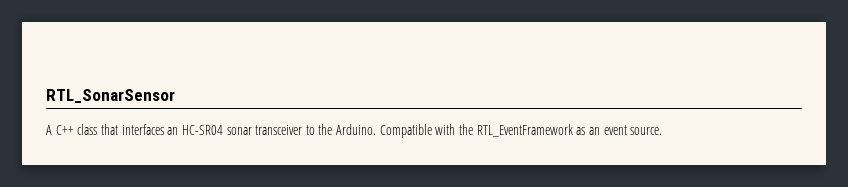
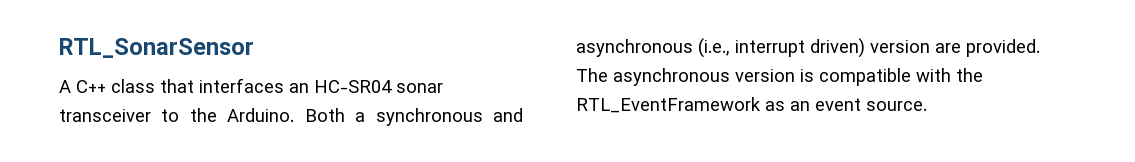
[379,124,432,138] Compatible -> [304,108,523,126] [576,38,1040,58] [576,68,911,86] Both a synchronous and asynchronous (i.e., interrupt driven) version are provided. The asynchronous version is compatible

